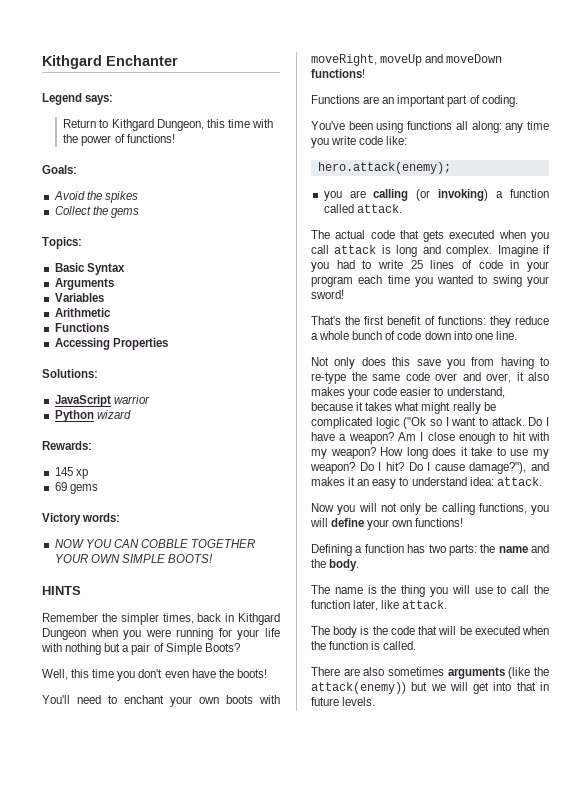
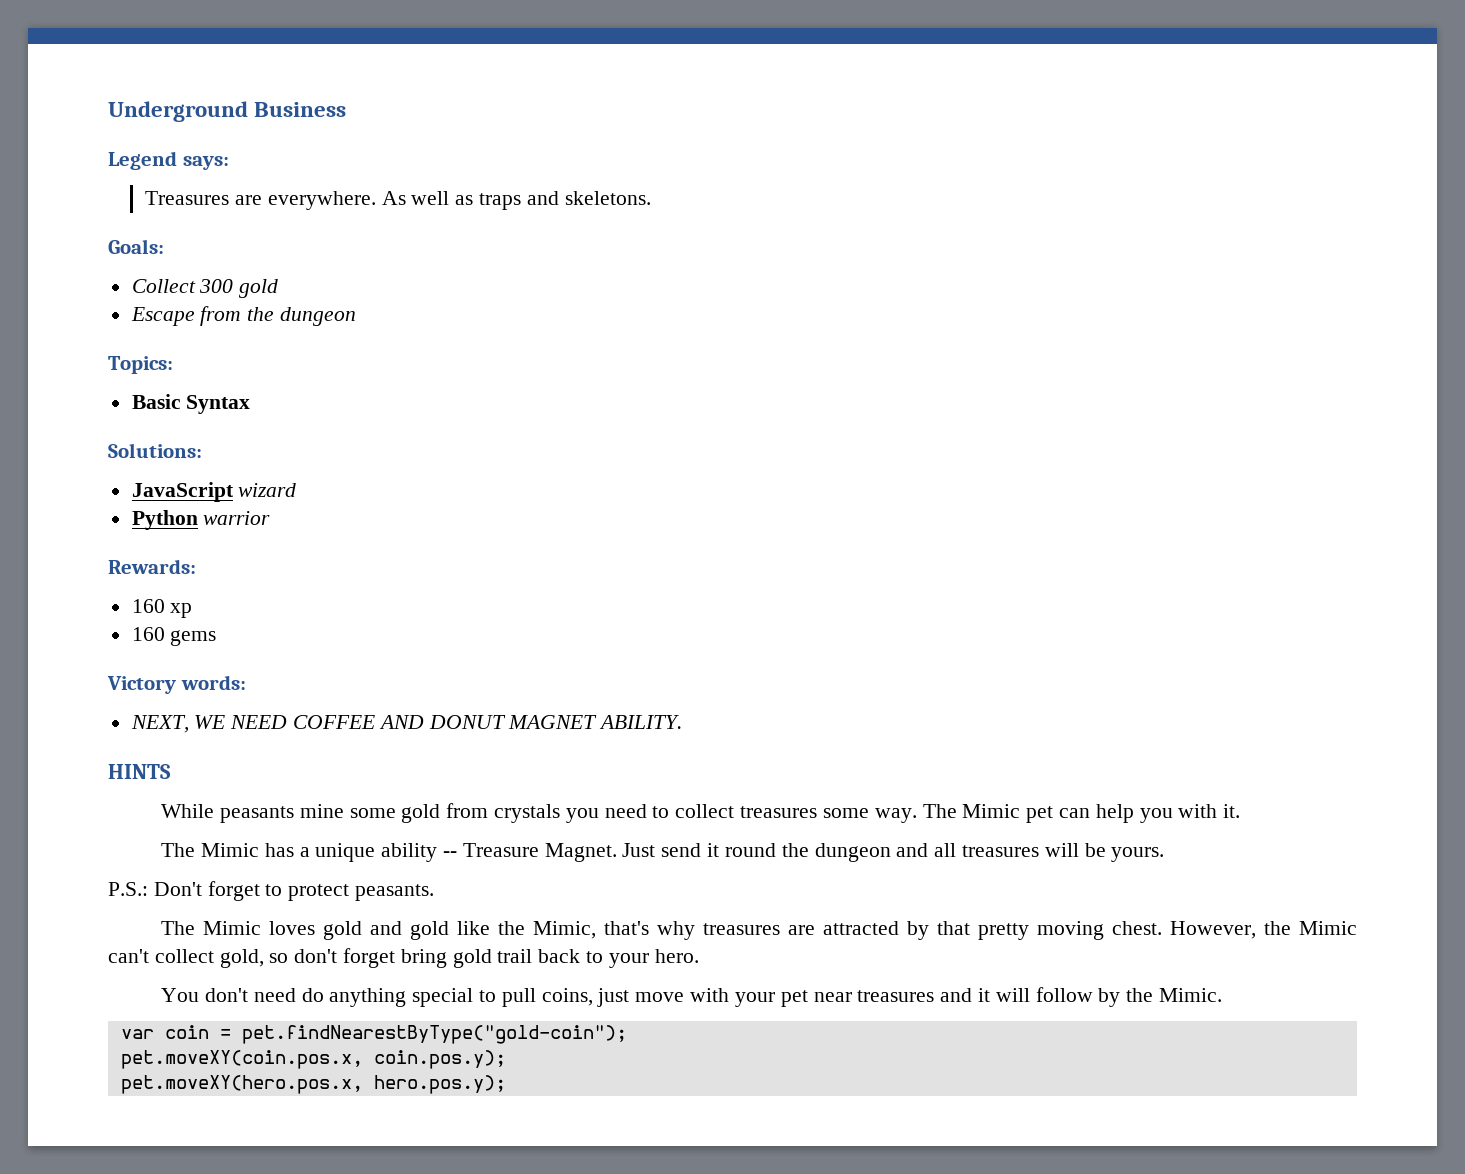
[42,55,178,69] Kithgard Enchanter -> [108,101,347,122] Underground Business
[63,119,273,131] [63,134,175,146] [42,165,77,174] [53,191,138,203] [54,206,139,218] [42,237,82,249] [54,263,125,275] [54,278,114,290] [54,293,104,302] [54,308,111,317] [54,323,109,332] [54,338,168,350] Return to Kithgard Dungeon, this time with the power of functions! // Goals: // Avoid the spikes // Collect the gems // Topics: // Basic Syntax // Arguments // Variables // Arithmetic // Functions // Accessing Properties -> [145,191,651,210] [108,239,164,254] [131,279,279,298] [130,306,357,326] [108,356,173,374] [131,394,251,414] Treasures are everywhere. As well as traps and skeletons. // Goals: // Collect 300 gold // Escape from the dungeon // Topics: // Basic Syntax
[113,395,150,404] warrior -> [238,483,297,497] wizard
[96,410,131,419] wizard -> [203,511,271,525] warrior
[54,467,73,476] 145 -> [131,599,165,613] 160
[54,482,67,491] 69 -> [131,627,165,641] 160
[54,539,256,548] [54,554,213,563] [42,586,81,595] [42,613,280,625] [42,628,280,640] [41,643,240,655] [42,669,267,681] [42,695,280,707] [311,54,503,66] [311,69,365,78] [311,95,518,107] [311,121,549,133] [311,136,408,148] [317,162,451,174] [323,189,549,201] [323,204,402,213] [311,230,549,242] [311,245,550,257] [311,260,549,272] [311,275,549,287] [311,290,344,299] [311,316,549,328] [311,331,517,340] [311,357,549,369] [311,372,549,384] [311,387,505,399] [311,402,496,414] [311,417,549,429] [311,432,549,444] [311,447,549,459] [310,462,549,474] [311,477,542,489] [311,503,549,515] [310,518,464,530] [311,544,549,556] [311,559,360,571] [311,585,549,597] [311,600,448,611] [311,626,549,638] [311,641,417,650] [311,667,549,679] [311,682,549,694] [311,697,376,706] NOW YOU CAN COBBLE TOGETHER YOUR OWN SIMPLE BOOTS! // HINTS // Remember the simpler times, back in Kithgard Dungeon when you were running for your life with nothing but a pair of Simple Boots? // Well, this time you don't even have the boots! // You'll need to enchant your own boots with moveRight, moveUp and moveDown functions! // Functions are an important part of coding. // You've been using functions all along: any time you write code like: // hero.attack(enemy); // you are calling (or invoking) a function called attack. // The actual code that gets executed when you call attack is long and complex. Imagine if you had to write 25 lines of code in your program each time you wanted to swing your sword! // That's the first benefit of functions: they reduce a whole bunch of code down into one line. // Not only does this save you from having to re-type the same code over and over, it also makes your code easier to understand, because it takes what might really be complicated logic ("Ok so I want to attack. Do I have a weapon? Am I close enough to hit with my weapon? How long does it take to use my weapon? Do I hit? Do I cause damage?"), and makes it an easy to understand idea: attack. // Now you will not only be calling functions, you will define your own functions! // Defining a function has two parts: the name and the body. // The name is the thing you will use to call the function later, like attack. // The body is the code that will be executed when the function is called. // There are also sometimes arguments (like the attack(enemy)) but we will get into that in future levels. -> [130,715,683,733] [108,764,171,779] [161,803,1241,823] [161,843,1165,862] [108,881,435,901] [161,921,1358,940] [108,948,699,968] [161,987,1222,1007] [120,1025,627,1044] [120,1050,506,1069] [120,1075,506,1094] NEXT, WE NEED COFFEE AND DONUT MAGNET ABILITY. // HINTS // While peasants mine some gold from crystals you need to collect treasures some way. The Mimic pet can help you with it. // The Mimic has a unique ability -- Treasure Magnet. Just send it round the dungeon and all treasures will be yours. // P.S.: Don't forget to protect peasants. // The Mimic loves gold and gold like the Mimic, that's why treasures are attracted by that pretty moving chest. However, the Mimic can't collect gold, so don't forget bring gold trail back to your hero. // You don't need do anything special to pull coins, just move with your pet near treasures and it will follow by the Mimic. // var coin = pet.findNearestByType("gold-coin"); // pet.moveXY(coin.pos.x, coin.pos.y); // pet.moveXY(hero.pos.x, hero.pos.y);

